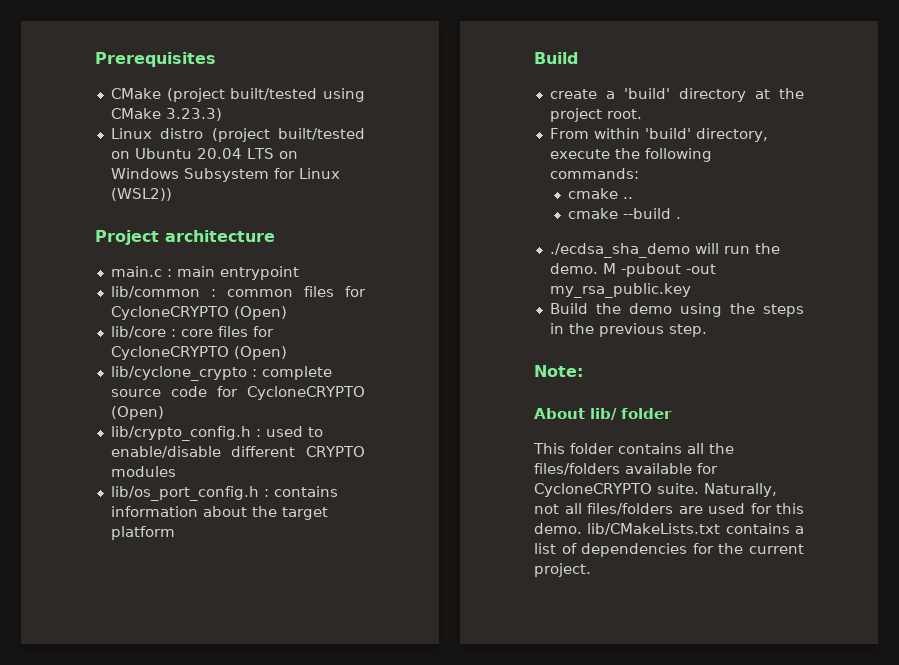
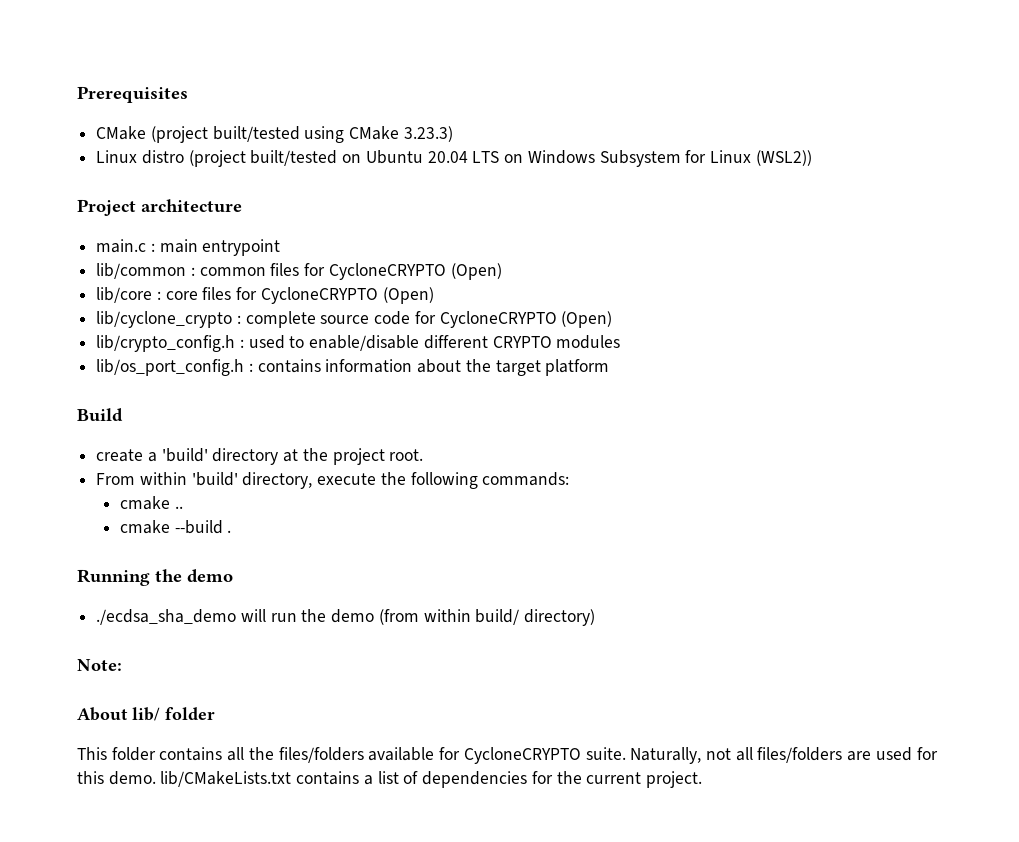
(681, 218) none -> [77,569,233,586] // Running the demo
[549,263,716,277] [549,283,691,298] [549,303,804,317] [549,323,707,337] demo. M -pubout -out my_rsa_public.key // Build the demo using the steps in the previous step. -> [331,609,596,626] demo (from within build/ directory)

